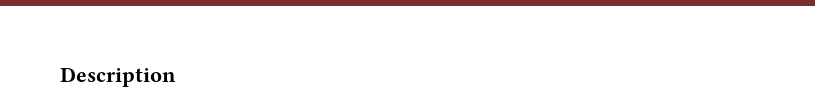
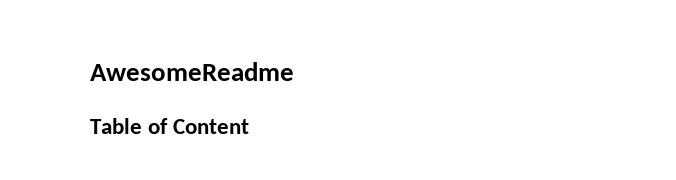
[60,67,176,87] Description -> [90,62,294,81] [90,118,250,134] AwesomeReadme // Table of Content

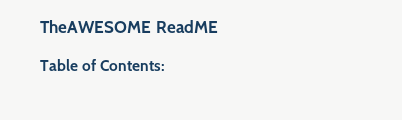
[90,62,294,81] AwesomeReadme -> [40,20,218,33] TheAWESOME ReadME
[173,119,250,134] Content -> [100,60,166,71] Contents:

